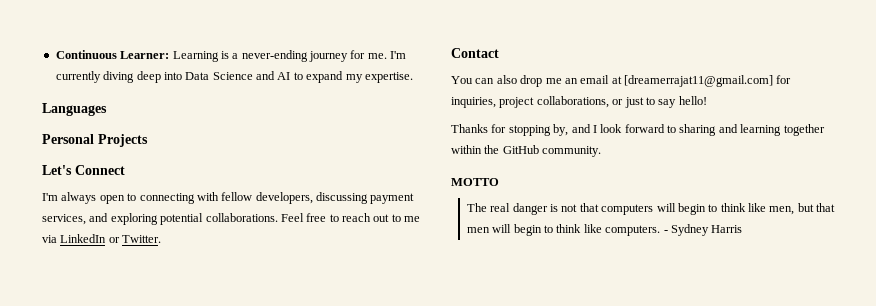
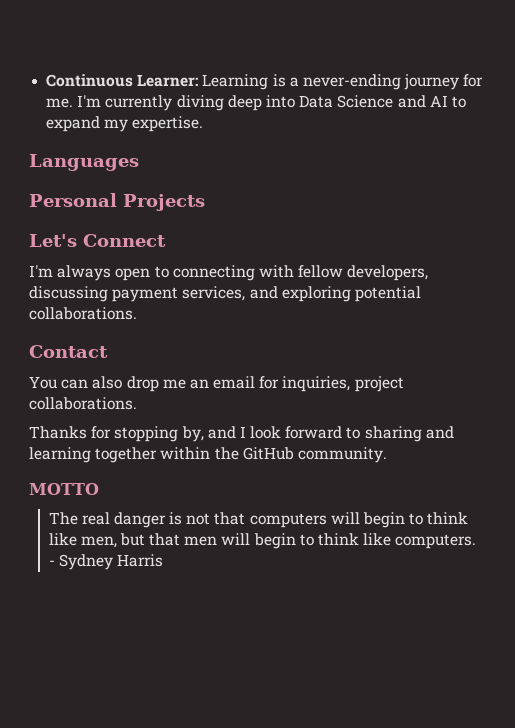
[280,213,421,222] [42,234,162,243] Feel free to reach out to me via LinkedIn or Twitter. -> (137, 313) none
[611,75,773,87] at [dreamerrajat11@gmail.com] -> (256, 382) none
[536,96,707,108] collaborations, or just to say hello! -> [29,397,137,410] collaborations.

